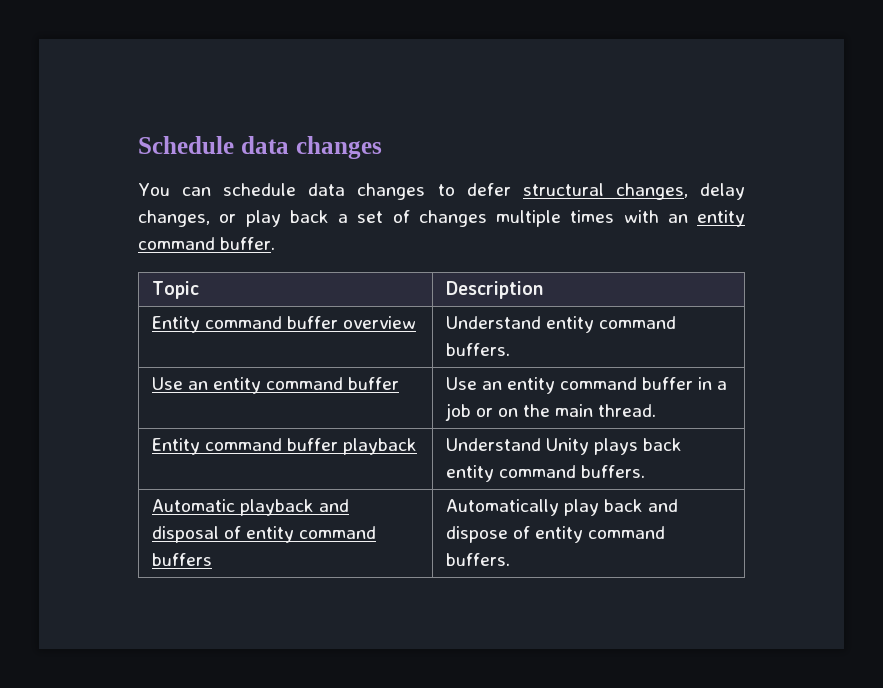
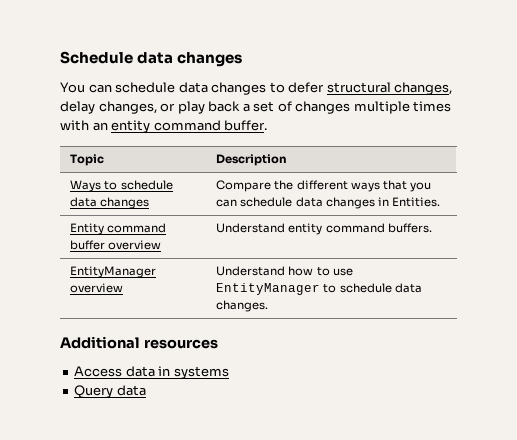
(543, 290) none -> [70,180,173,192] [70,197,150,209] [216,180,431,192] [216,197,440,209] // Ways to schedule data changes | Compare the different ways that you can schedule data changes in Entities.
[151,377,400,394] [445,377,728,394] [444,403,657,421] [151,438,418,455] [445,438,683,455] [445,465,645,482] [151,499,349,516] [151,526,377,543] [151,553,212,566] [445,499,679,516] [445,526,666,543] [445,553,510,566] Use an entity command buffer | Use an entity command buffer in a job or on the main thread. // Entity command buffer playback | Understand Unity plays back entity command buffers. // Automatic playback and disposal of entity command buffers | Automatically play back and dispose of entity command buffers. -> [70,266,157,278] [70,283,124,293] [216,266,353,276] [216,283,422,295] [216,300,269,312] [60,336,218,349] [74,366,229,379] [74,385,146,398] EntityManager overview | Understand how to use EntityManager to schedule data changes. // Additional resources // Access data in systems // Query data

